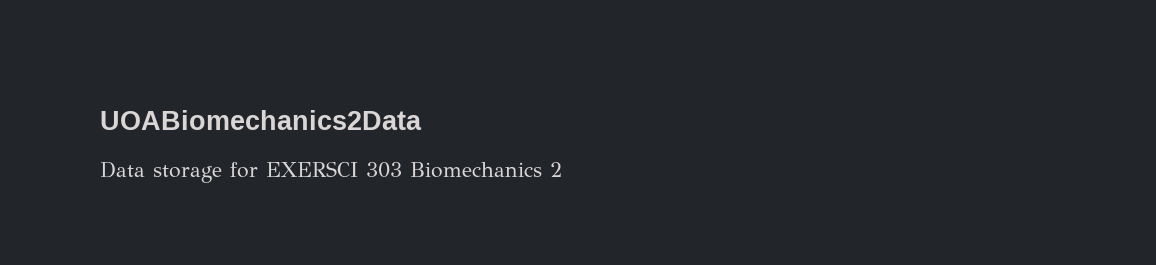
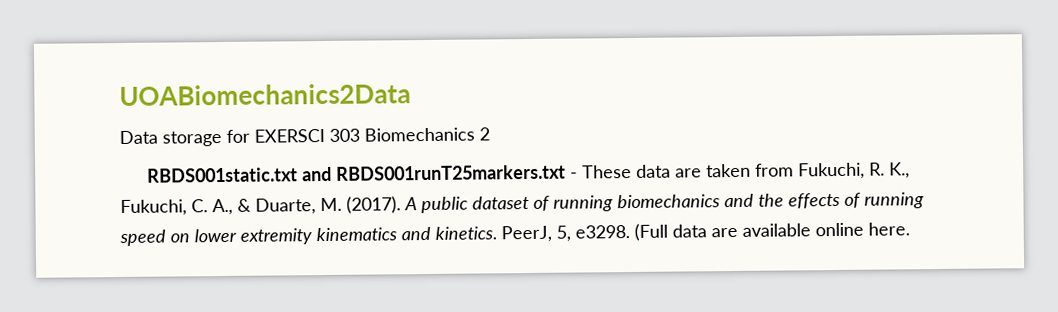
(562, 169) none -> [147,162,911,183] [120,192,924,216] [119,222,910,247] // RBDS001static.txt and RBDS001runT25markers.txt - These data are taken from Fukuchi, R. K., Fukuchi, C. A., & Duarte, M. (2017). A public dataset of running biomechanics and the effects of running speed on lower extremity kinematics and kinetics. PeerJ, 5, e3298. (Full data are available online here.

